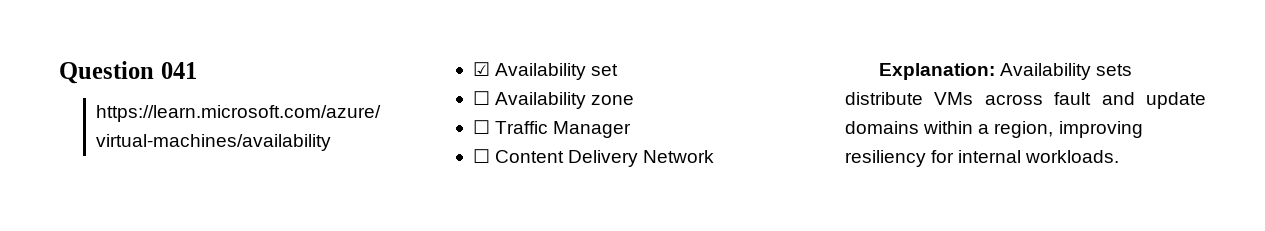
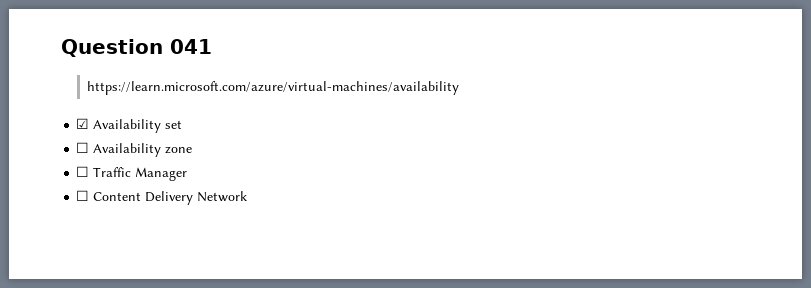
[878,63,1132,80] [845,92,1206,109] [845,121,1143,138] [845,150,1120,167] // Explanation: Availability sets distribute VMs across fault and update domains within a region, improving resiliency for internal workloads. -> (248, 196) none

